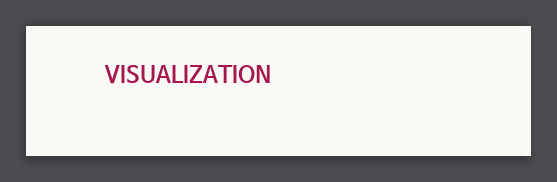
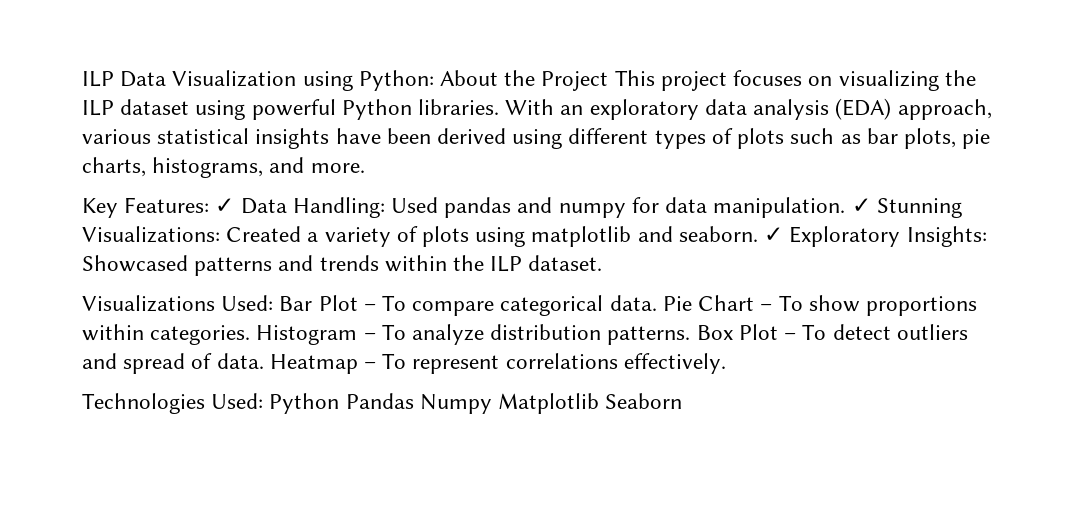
[104,65,271,84] VISUALIZATION -> [82,70,976,91] [82,98,992,120] [82,128,991,149] [82,157,365,178] [82,197,962,218] [82,226,987,247] [82,255,603,276] [82,295,977,316] [82,324,968,345] [82,353,726,374] [82,393,683,414] ILP Data Visualization using Python: About the Project This project focuses on visualizing the ILP dataset using powerful Python libraries. With an exploratory data analysis (EDA) approach, various statistical insights have been derived using different types of plots such as bar plots, pie charts, histograms, and more. // Key Features: ✓ Data Handling: Used pandas and numpy for data manipulation. ✓ Stunning Visualizations: Created a variety of plots using matplotlib and seaborn. ✓ Exploratory Insights: Showcased patterns and trends within the ILP dataset. // Visualizations Used: Bar Plot – To compare categorical data. Pie Chart – To show proportions within categories. Histogram – To analyze distribution patterns. Box Plot – To detect outliers and spread of data. Heatmap – To represent correlations effectively. // Technologies Used: Python Pandas Numpy Matplotlib Seaborn

